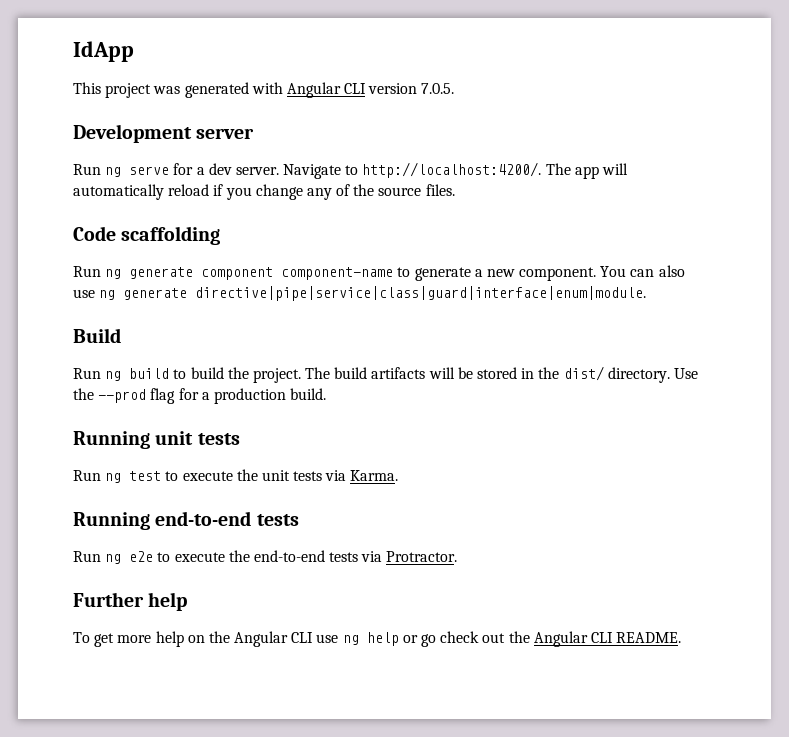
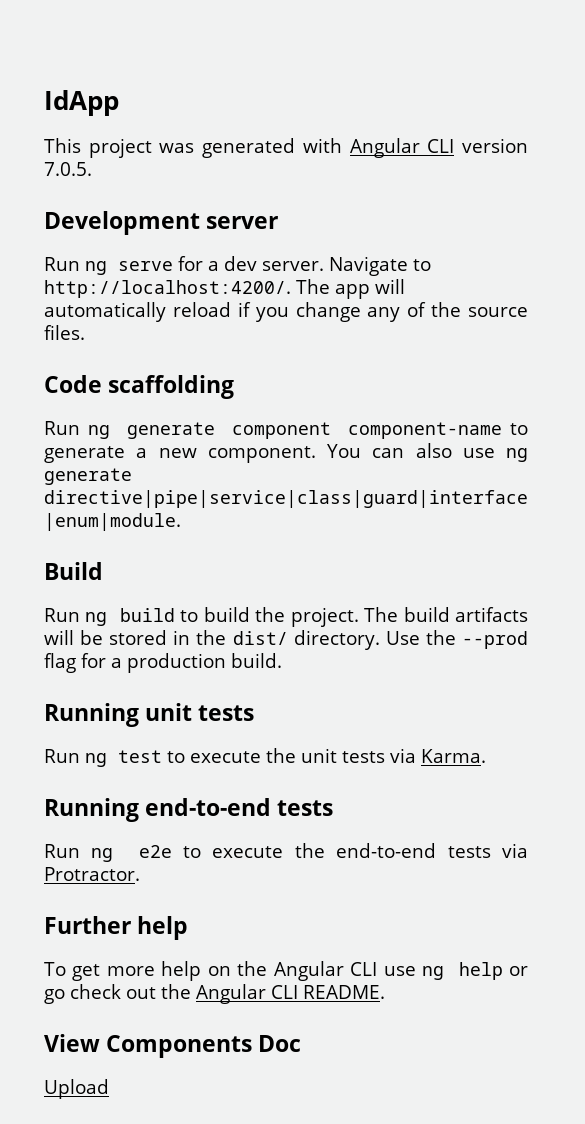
(682, 637) none -> [44,1034,302,1058] [44,1079,109,1099] // View Components Doc // Upload

